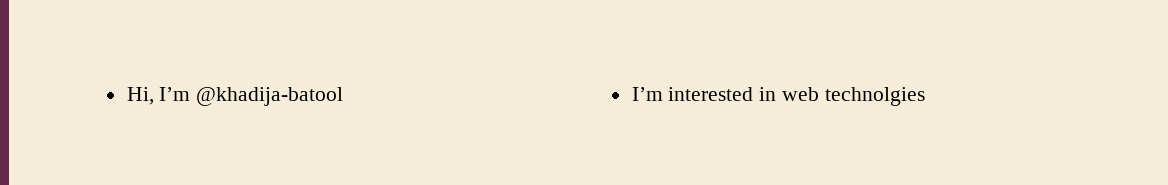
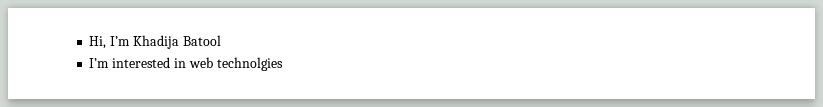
[196,87,344,106] @khadija-batool -> [132,35,221,49] Khadija Batool

